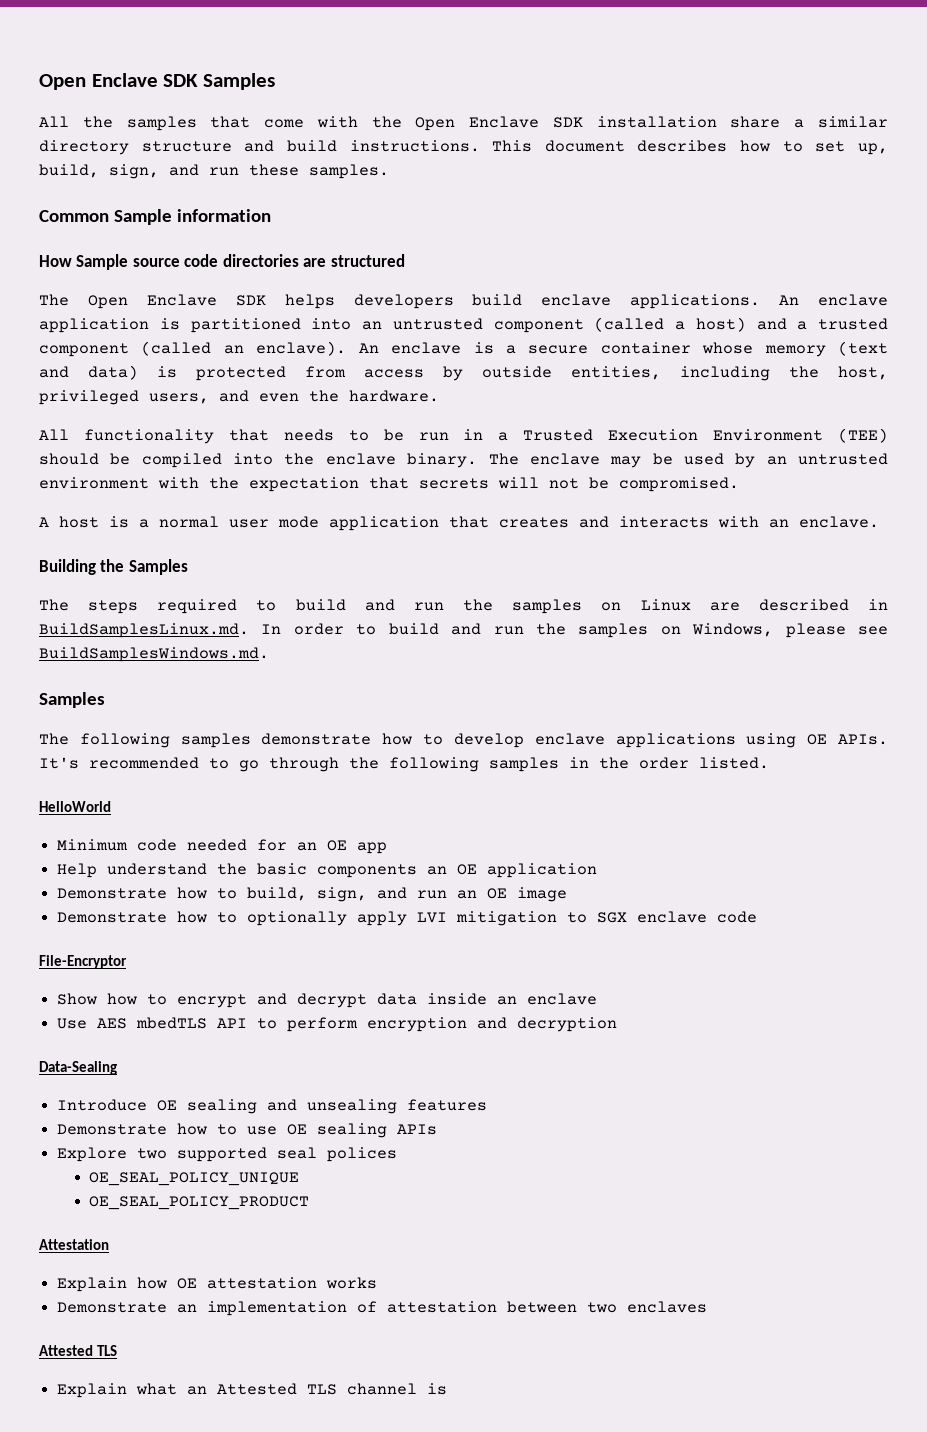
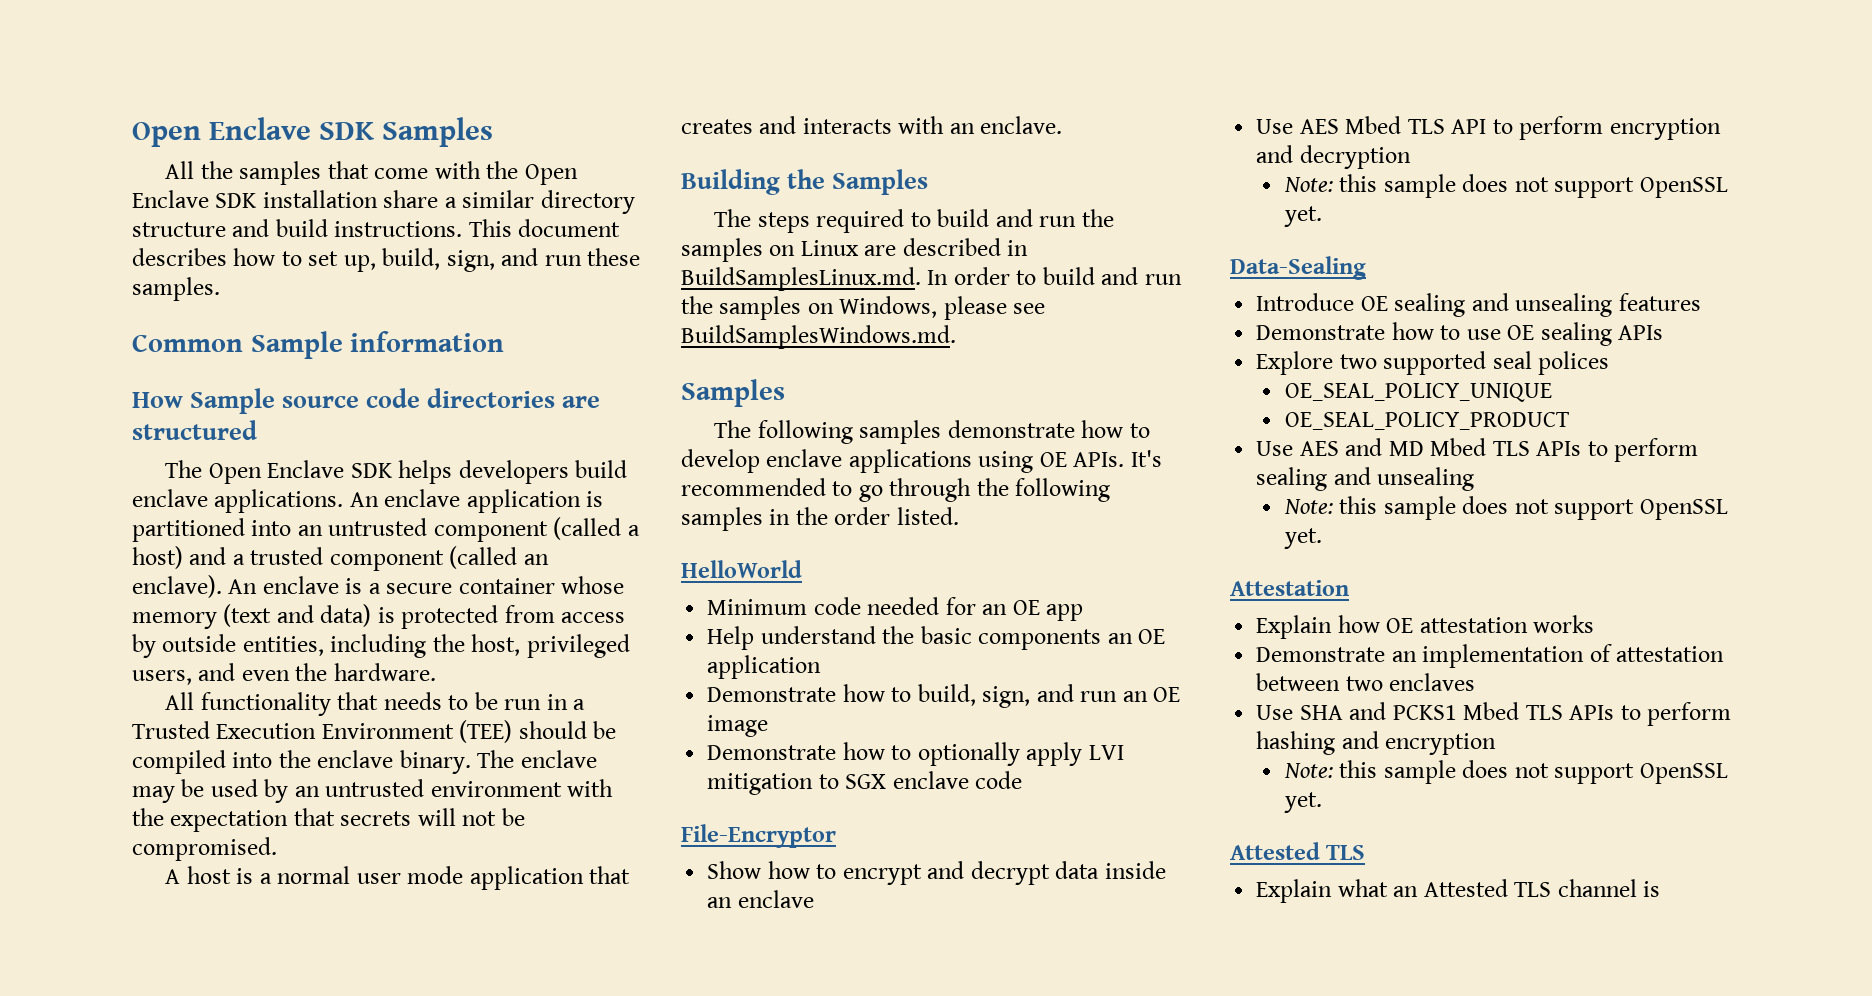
[136,1017,208,1029] mbedTLS -> [1345,116,1445,134] Mbed TLS
(618, 1024) none -> [1283,174,1728,198] [1283,206,1322,227] // Note: this sample does not support OpenSSL yet.
(310, 1203) none -> [1256,438,1699,462] [1256,467,1475,491] [1283,496,1728,520] [1283,528,1322,549] // Use AES and MD Mbed TLS APIs to perform sealing and unsealing // Note: this sample does not support OpenSSL yet.
(708, 1307) none -> [1256,702,1732,726] [1256,731,1497,755] [1283,760,1728,784] [1283,792,1322,813] // Use SHA and PCKS1 Mbed TLS APIs to perform hashing and encryption // Note: this sample does not support OpenSSL yet.

